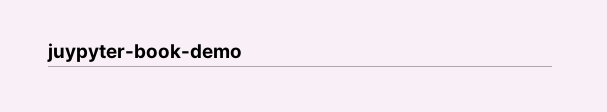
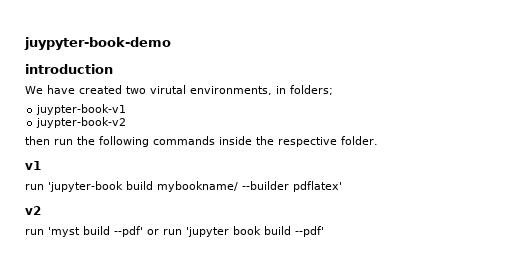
(242, 52) none -> [25,64,113,74] [25,85,333,95] [36,104,127,115] [36,117,127,128] [25,136,378,147] [25,161,41,170] [25,181,342,192] [25,206,41,215] [25,226,324,237] // introduction // We have created two virutal environments, in folders; // juypter-book-v1 // juypter-book-v2 // then run the following commands inside the respective folder. // v1 // run 'jupyter-book build mybookname/ --builder pdflatex' // v2 // run 'myst build --pdf' or run 'jupyter book build --pdf'

